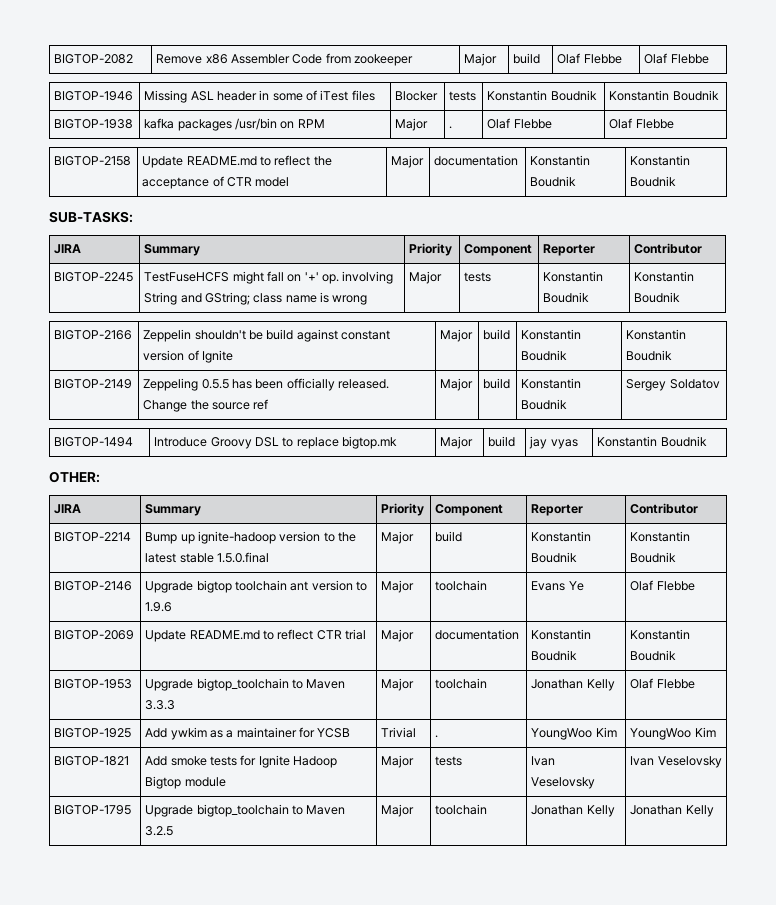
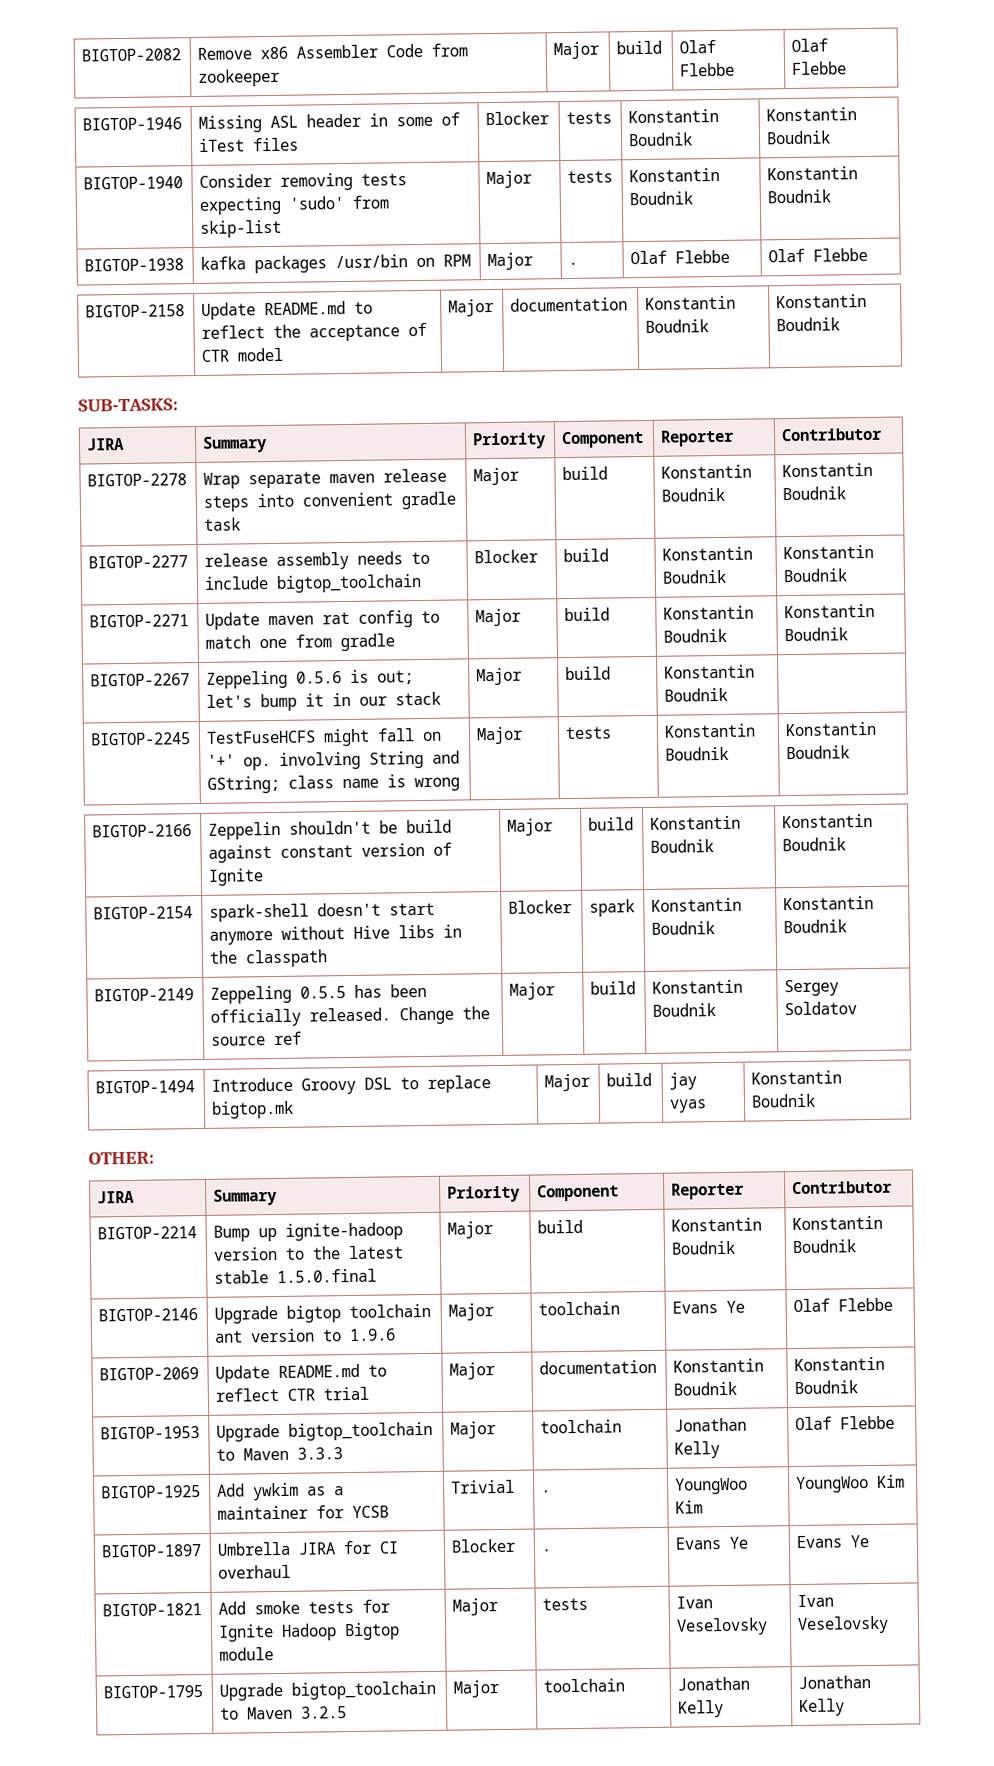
(719, 95) none -> [83,176,184,190] [199,172,408,191] [199,195,390,215] [200,219,283,238] [486,170,533,189] [567,170,614,183] [629,167,721,183] [629,191,694,206] [767,166,859,181] [767,189,832,204] // BIGTOP-1940 | Consider removing tests expecting 'sudo' from skip-list | Major | tests | Konstantin Boudnik | Konstantin Boudnik
(703, 248) none -> [87,473,188,487] [203,468,448,489] [203,491,457,512] [204,517,242,531] [473,467,520,486] [562,466,609,481] [661,464,753,479] [661,487,726,502] [782,462,874,478] [782,486,847,501] [88,555,189,569] [204,551,431,570] [204,573,423,593] [474,549,539,564] [563,548,610,563] [662,546,754,561] [662,569,727,584] [783,544,875,560] [783,568,848,583] [89,614,190,628] [205,610,441,630] [205,633,396,652] [475,608,522,627] [564,607,611,622] [663,605,755,620] [663,628,728,643] [784,603,876,619] [784,627,849,642] [90,673,191,687] [206,669,415,689] [206,691,442,712] [476,667,523,686] [565,666,612,681] [664,664,756,679] [664,687,729,702] // BIGTOP-2278 | Wrap separate maven release steps into convenient gradle task | Major | build | Konstantin Boudnik | Konstantin Boudnik // BIGTOP-2277 | release assembly needs to include bigtop_toolchain | Blocker | build | Konstantin Boudnik | Konstantin Boudnik // BIGTOP-2271 | Update maven rat config to match one from gradle | Major | build | Konstantin Boudnik | Konstantin Boudnik // BIGTOP-2267 | Zeppeling 0.5.6 is out; let's bump it in our stack | Major | build | Konstantin Boudnik |
(673, 355) none -> [93,906,194,920] [209,902,436,922] [209,924,463,945] [209,949,329,968] [508,899,573,914] [589,899,636,917] [651,897,743,912] [651,921,716,935] [783,895,875,911] [783,919,848,934] // BIGTOP-2154 | spark-shell doesn't start anymore without Hive libs in the classpath | Blocker | spark | Konstantin Boudnik | Konstantin Boudnik
(716, 732) none -> [101,1544,203,1558] [217,1540,400,1556] [218,1564,292,1579] [451,1538,516,1553] [541,1548,552,1552] [675,1536,749,1550] [796,1535,870,1549] // BIGTOP-1897 | Umbrella JIRA for CI overhaul | Blocker | . | Evans Ye | Evans Ye

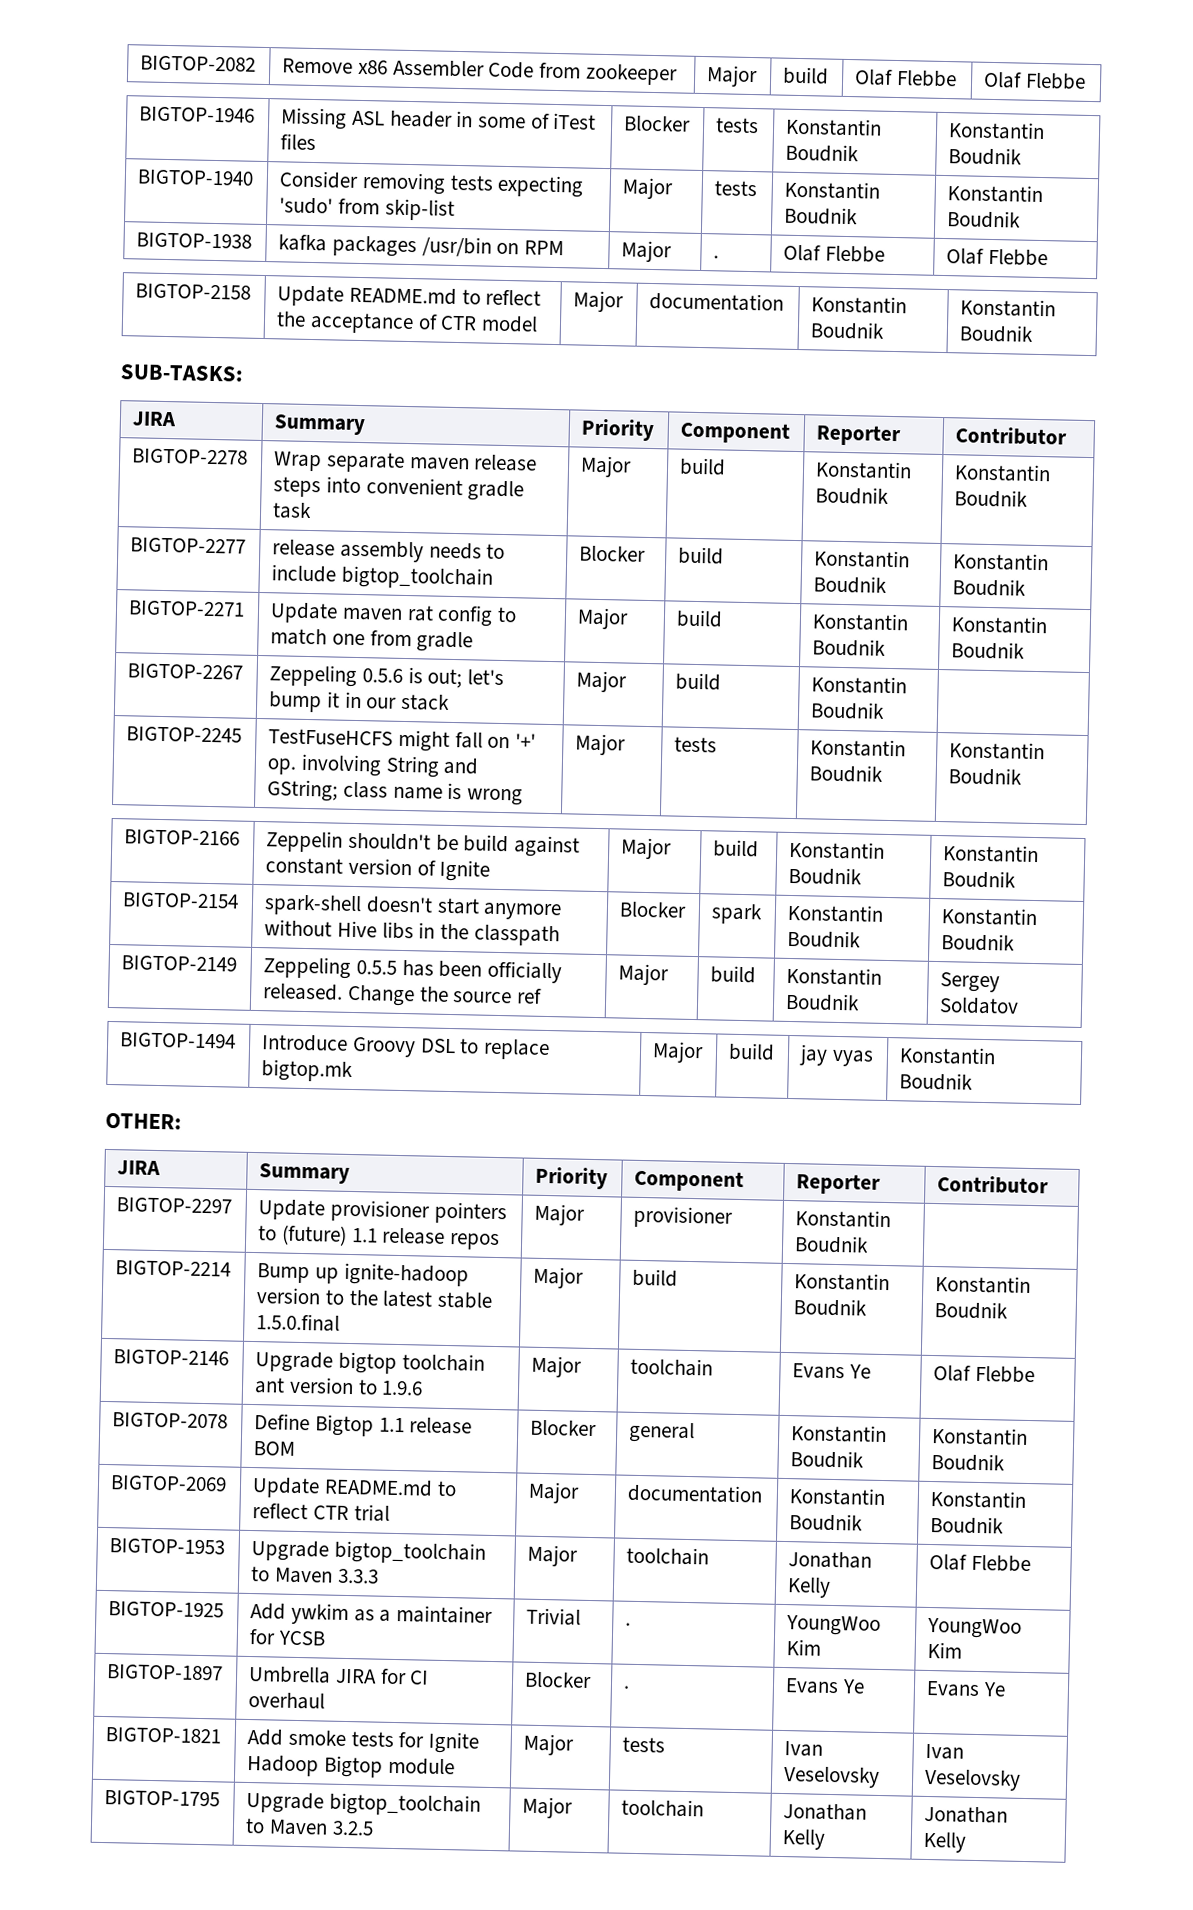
(894, 1187) none -> [116,1197,233,1214] [258,1199,507,1225] [258,1224,500,1251] [534,1203,586,1226] [633,1205,734,1229] [795,1209,892,1229] [794,1235,870,1254] // BIGTOP-2297 | Update provisioner pointers to (future) 1.1 release repos | Major | provisioner | Konstantin Boudnik |
(894, 1304) none -> [112,1412,229,1429] [254,1413,473,1437] [253,1441,296,1456] [530,1419,598,1437] [628,1421,696,1444] [791,1424,888,1444] [790,1450,865,1469] [932,1427,1029,1446] [931,1453,1006,1472] // BIGTOP-2078 | Define Bigtop 1.1 release BOM | Blocker | general | Konstantin Boudnik | Konstantin Boudnik

